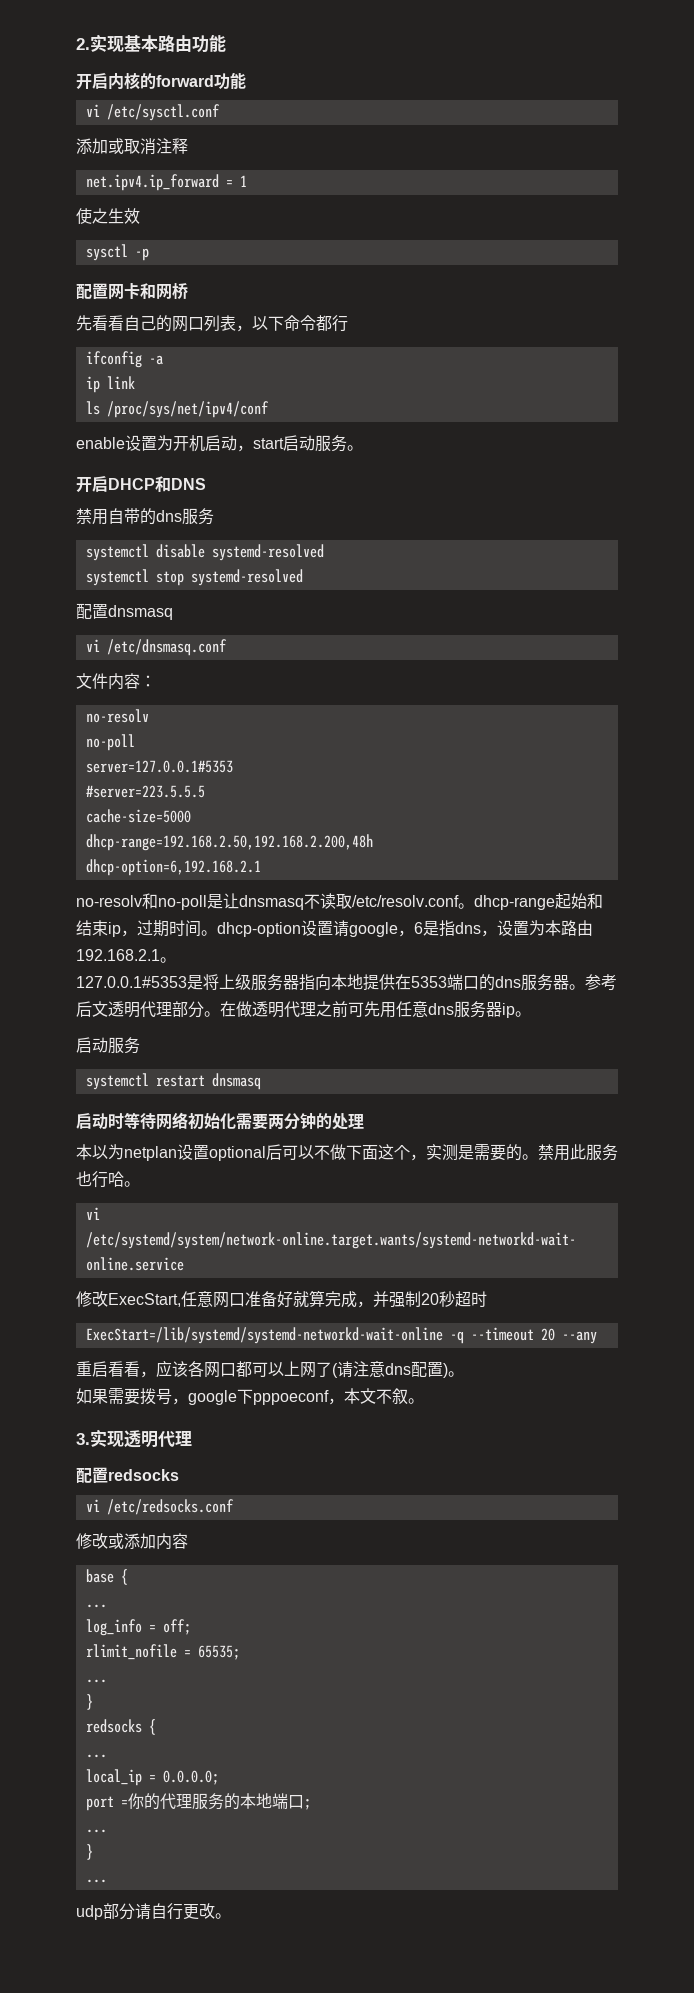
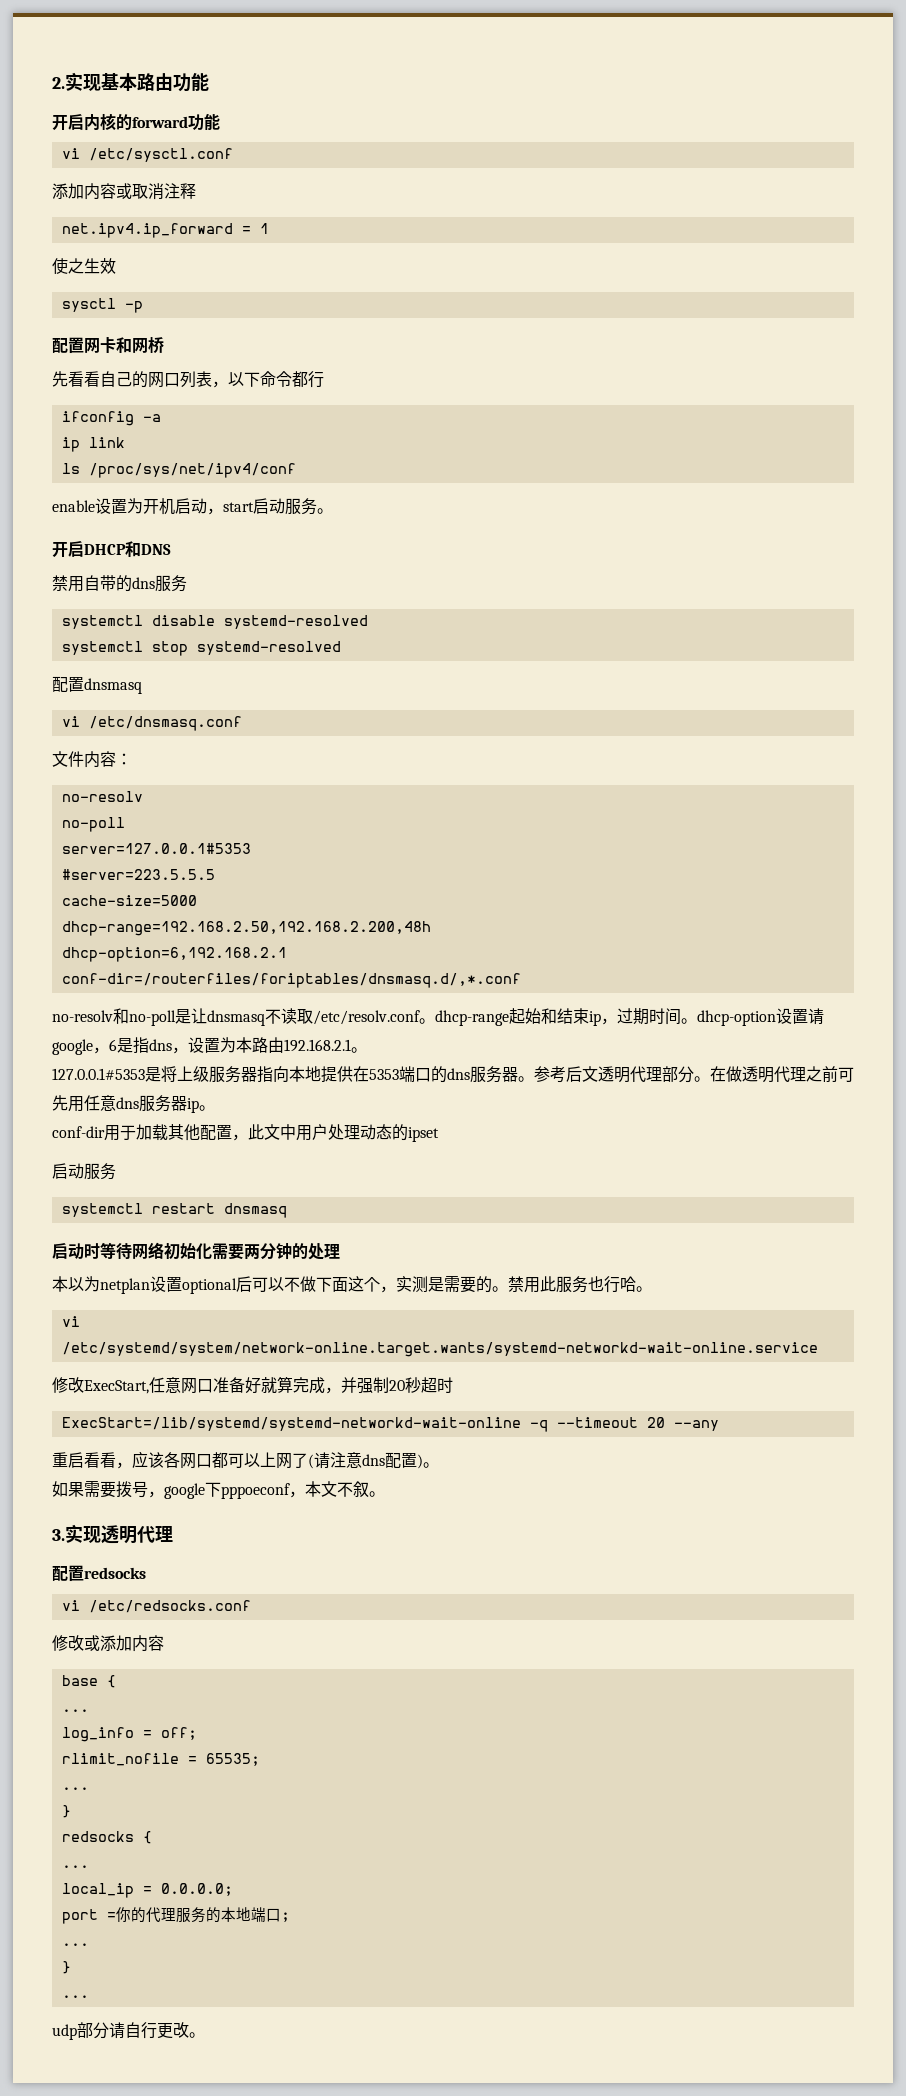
(108, 146) none -> [84,183,116,200] 内容
(261, 867) none -> [61,973,521,988] // conf-dir=/routerfiles/foriptables/dnsmasq.d/,*.conf
(531, 1014) none -> [52,1124,439,1142] // conf-dir用于加载其他配置，此文中用户处理动态的ipset

